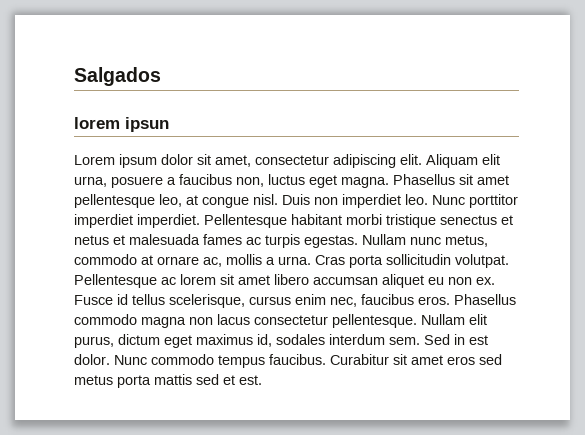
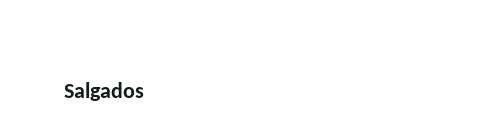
[74,117,169,132] [74,154,500,168] [74,174,509,188] [74,194,518,208] [74,214,513,228] [74,234,488,248] [74,254,509,268] [74,274,495,288] [74,294,516,308] [74,314,487,328] [74,334,488,348] [74,354,502,368] [74,374,262,388] // lorem ipsun // Lorem ipsum dolor sit amet, consectetur adipiscing elit. Aliquam elit urna, posuere a faucibus non, luctus eget magna. Phasellus sit amet pellentesque leo, at congue nisl. Duis non imperdiet leo. Nunc porttitor imperdiet imperdiet. Pellentesque habitant morbi tristique senectus et netus et malesuada fames ac turpis egestas. Nullam nunc metus, commodo at ornare ac, mollis a urna. Cras porta sollicitudin volutpat. Pellentesque ac lorem sit amet libero accumsan aliquet eu non ex. Fusce id tellus scelerisque, cursus enim nec, faucibus eros. Phasellus commodo magna non lacus consectetur pellentesque. Nullam elit purus, dictum eget maximus id, sodales interdum sem. Sed in est dolor. Nunc commodo tempus faucibus. Curabitur sit amet eros sed metus porta mattis sed et est. -> (144, 91) none

